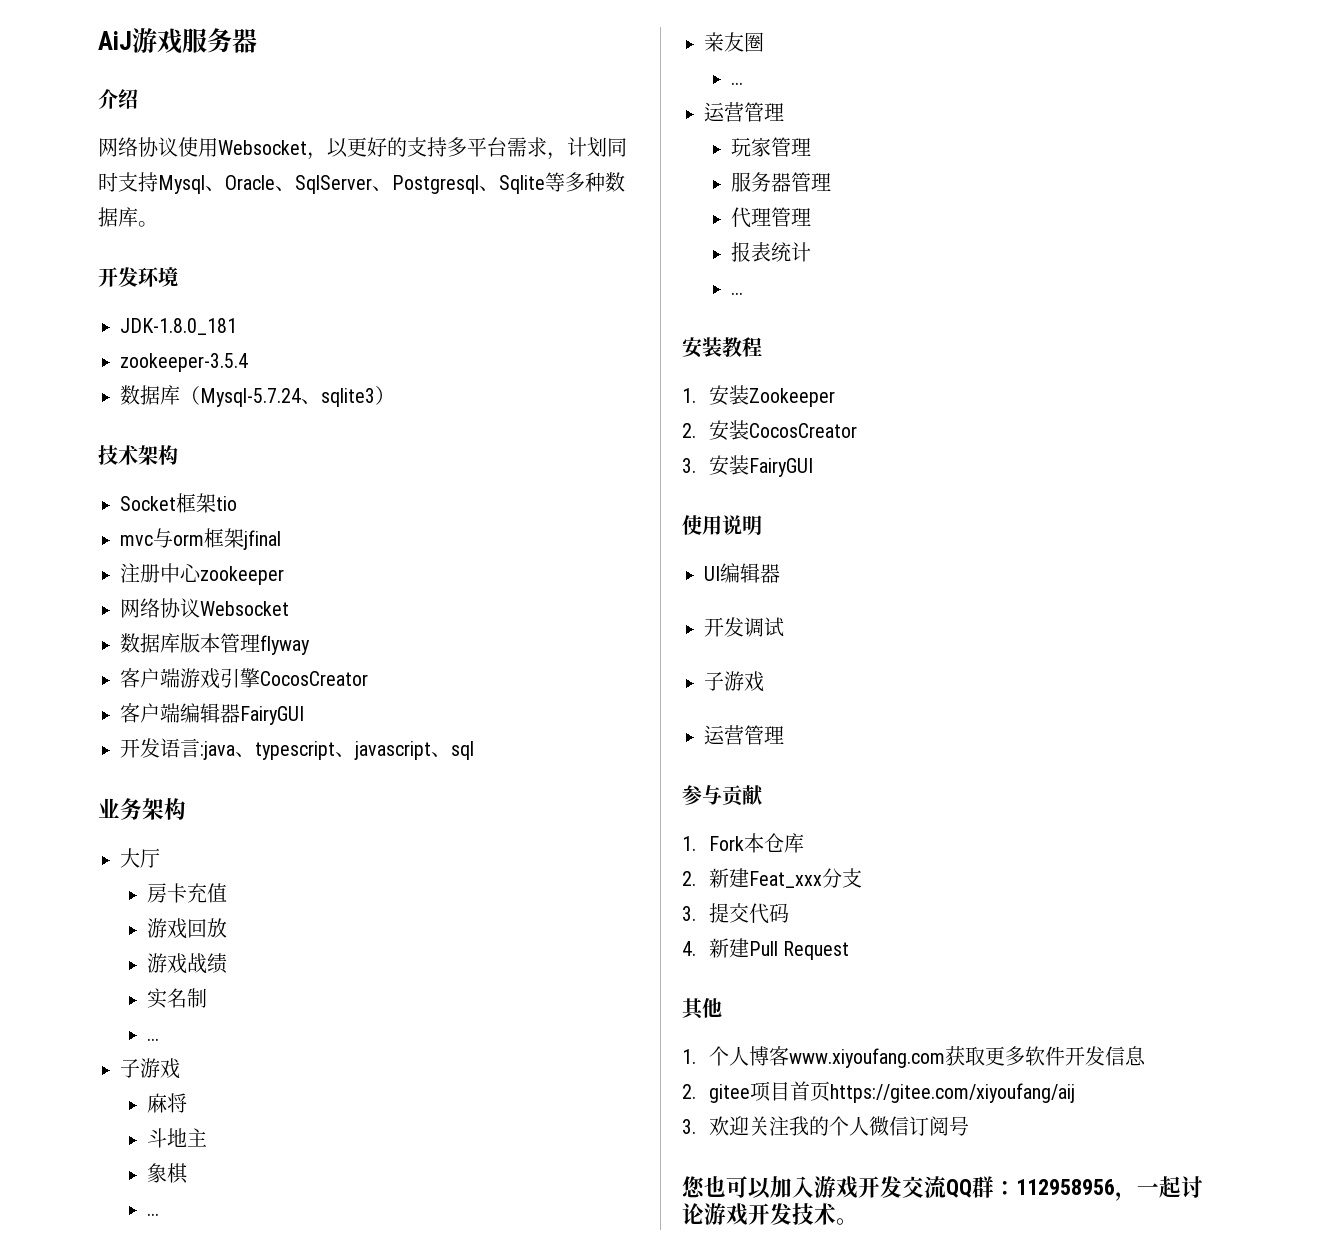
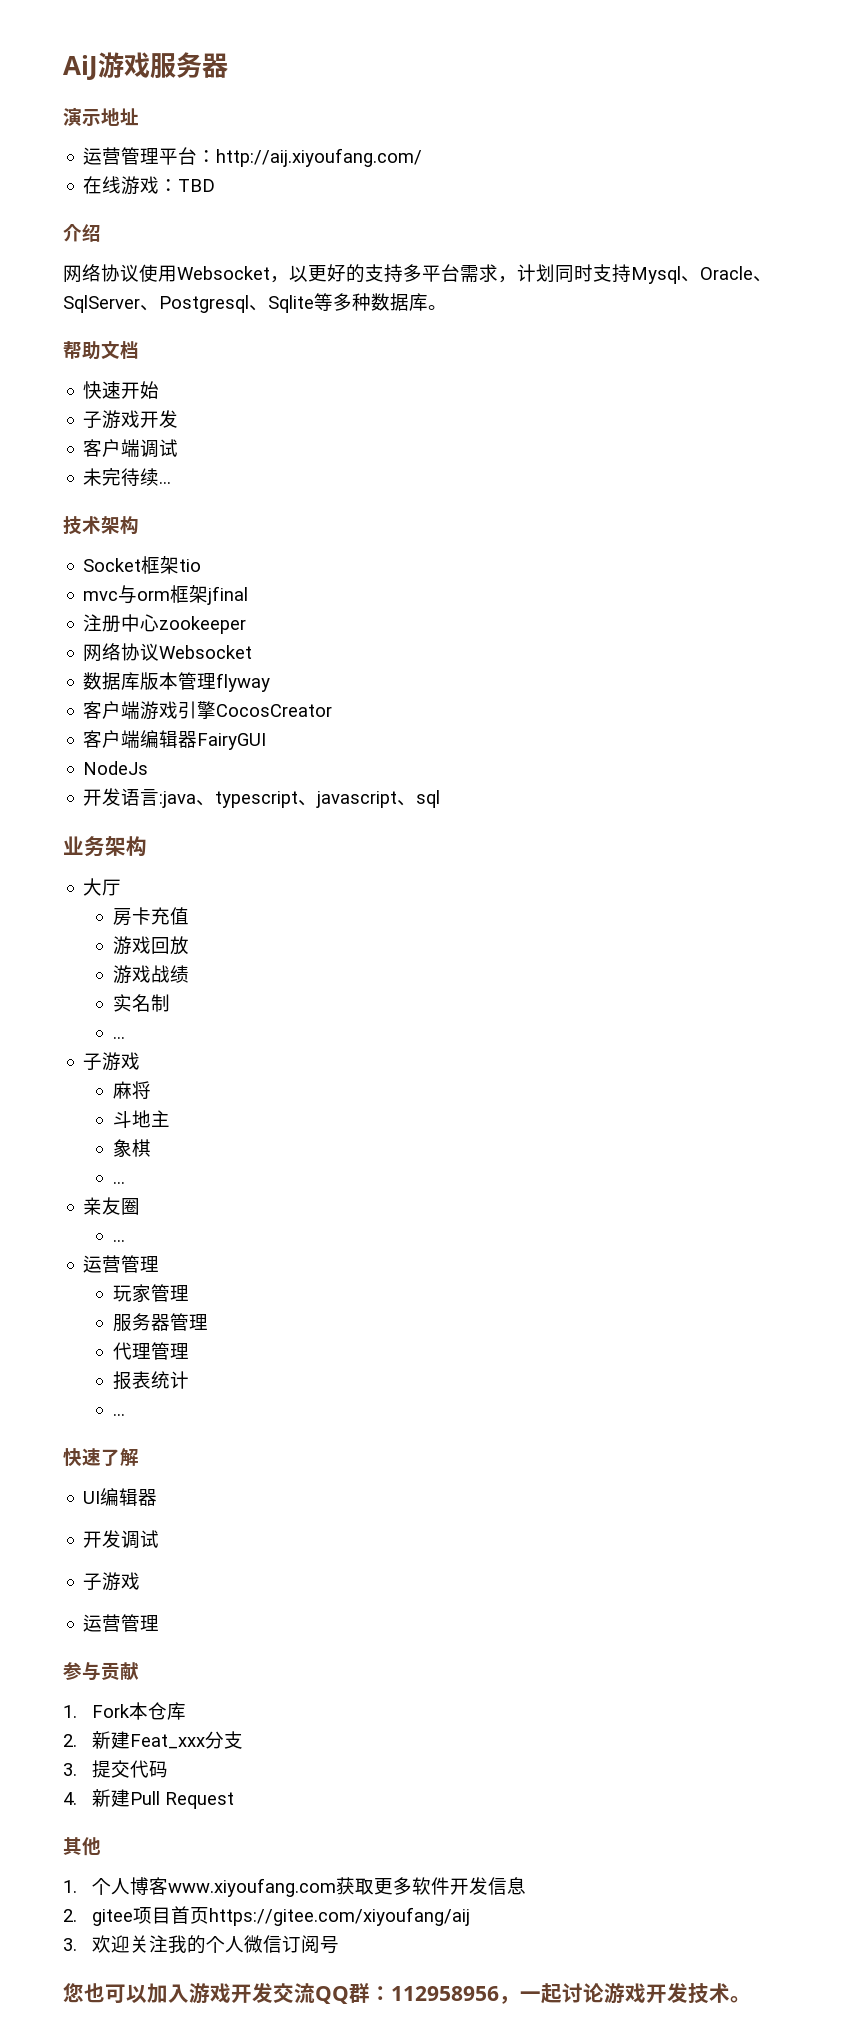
(257, 40) none -> [63,107,139,126] [83,147,423,167] [83,176,216,195] // 演示地址 // 运营管理平台：http://aij.xiyoufang.com/ // 在线游戏：TBD
[98,267,178,287] [120,318,237,335] [120,353,248,372] [120,385,395,407] 开发环境 // JDK-1.8.0_181 // zookeeper-3.5.4 // 数据库（Mysql-5.7.24、sqlite3） -> [63,341,139,360] [83,381,160,399] [83,410,179,429] [83,439,179,458] [83,468,172,487] 帮助文档 // 快速开始 // 子游戏开发 // 客户端调试 // 未完待续...
(304, 715) none -> [83,761,149,775] // NodeJs
[682,337,762,358] [682,385,835,407] [682,420,857,441] [682,455,813,477] [682,515,762,535] 安装教程 // 1.安装Zookeeper // 2.安装CocosCreator // 3.安装FairyGUI // 使用说明 -> [63,1448,139,1467] 快速了解

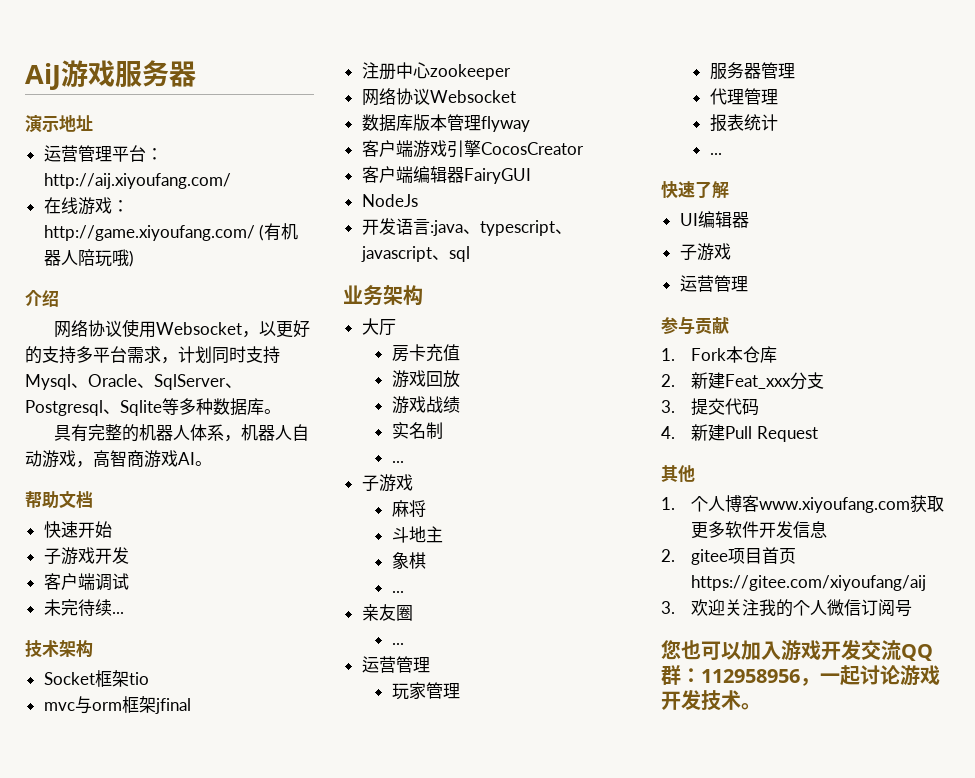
[178,179,216,192] TBD -> [43,223,299,241] [43,249,134,267] http://game.xiyoufang.com/ (有机器人陪玩哦)
(447, 307) none -> [53,424,309,442] [25,450,212,468] // 具有完整的机器人体系，机器人自动游戏，高智商游戏AI。
[83,1530,160,1549] // 开发调试 -> (749, 220) none

